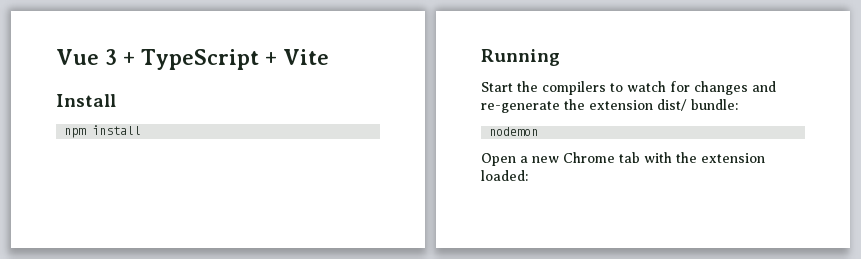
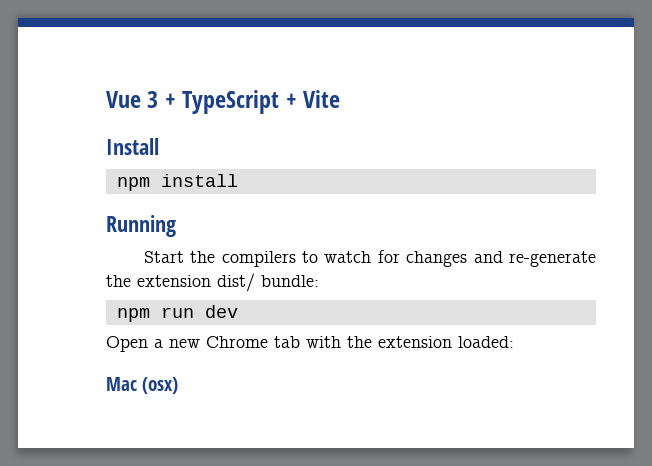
[489,127,539,136] nodemon -> [116,305,238,322] npm run dev
(528, 175) none -> [106,377,179,394] // Mac (osx)

